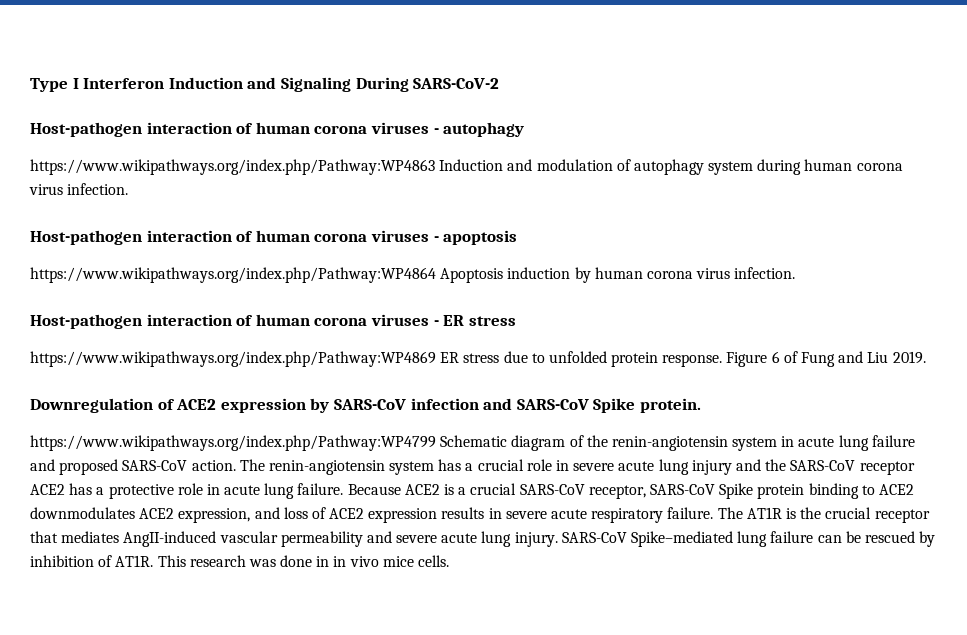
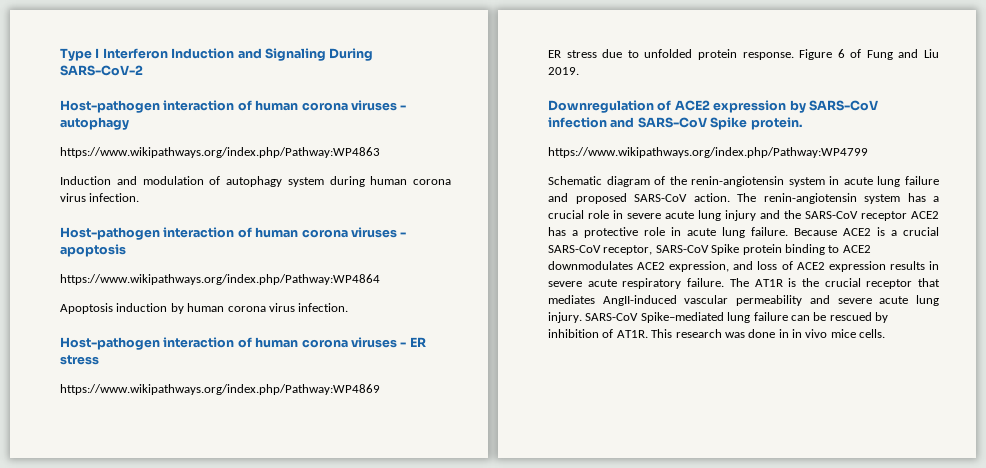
(435, 167) none -> (380, 152) //
(436, 275) none -> (380, 279) //
(436, 359) none -> (380, 389) //
(436, 443) none -> (868, 152) //

